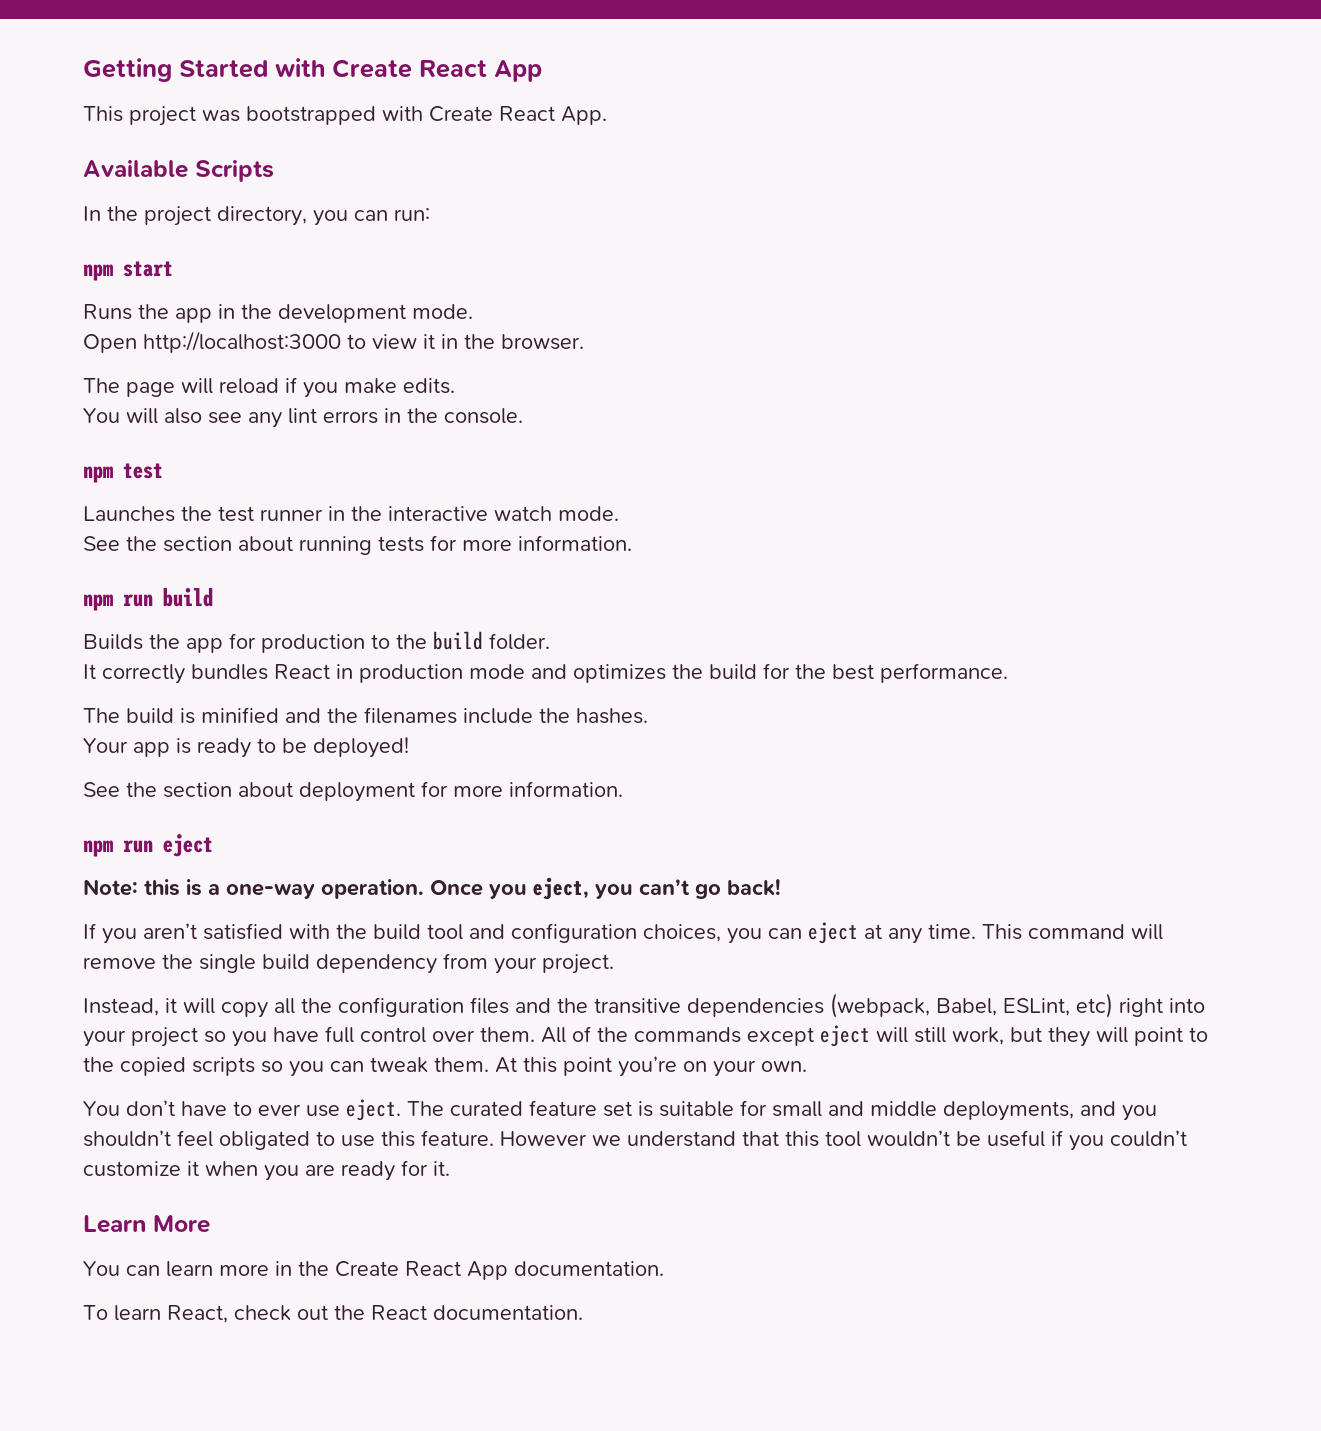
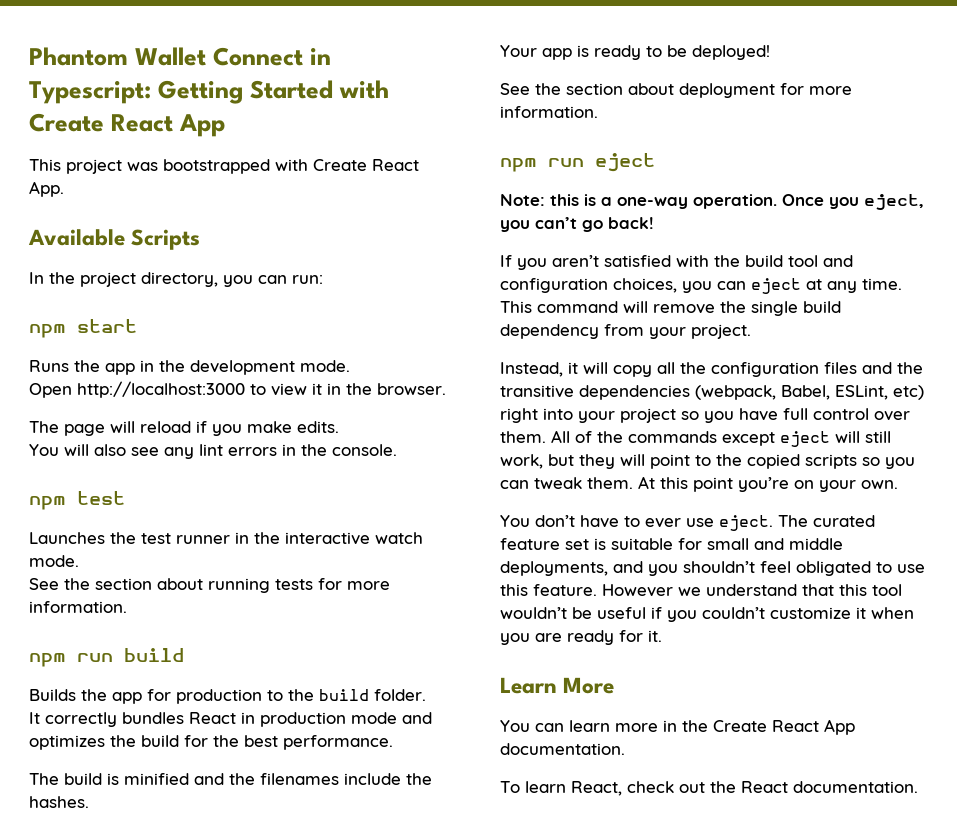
(83, 70) none -> [29,47,331,66] [29,80,151,104] Phantom Wallet Connect in Typescript:

